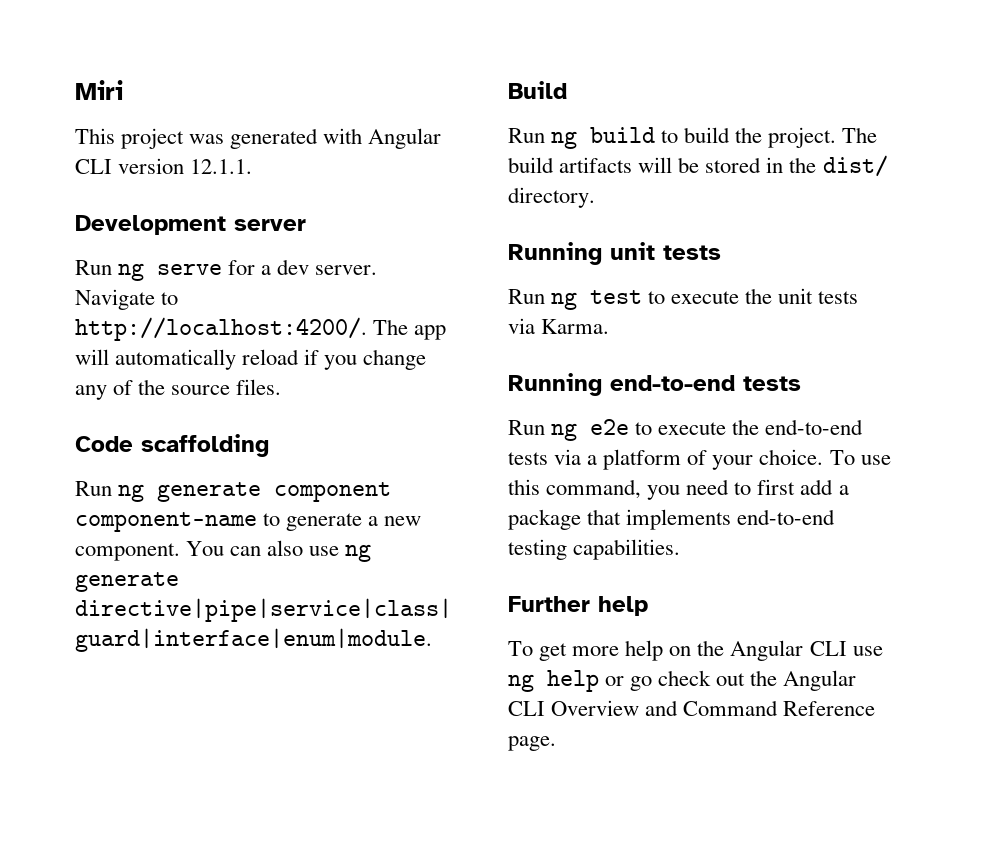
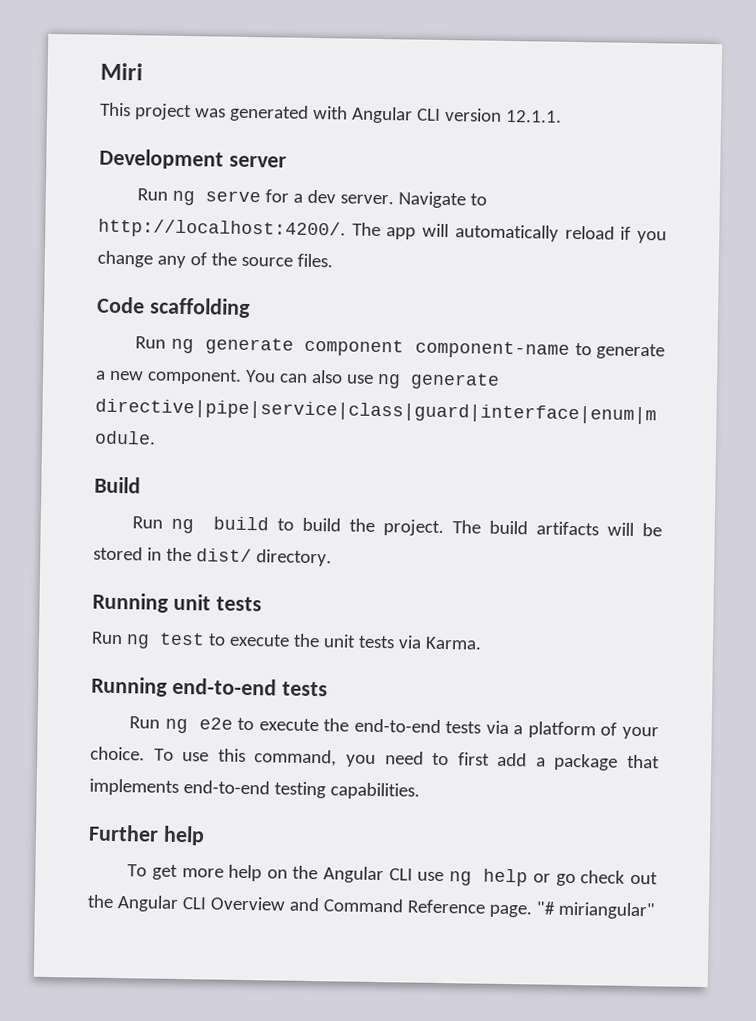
(556, 743) none -> [535,901,655,920] "# miriangular"

